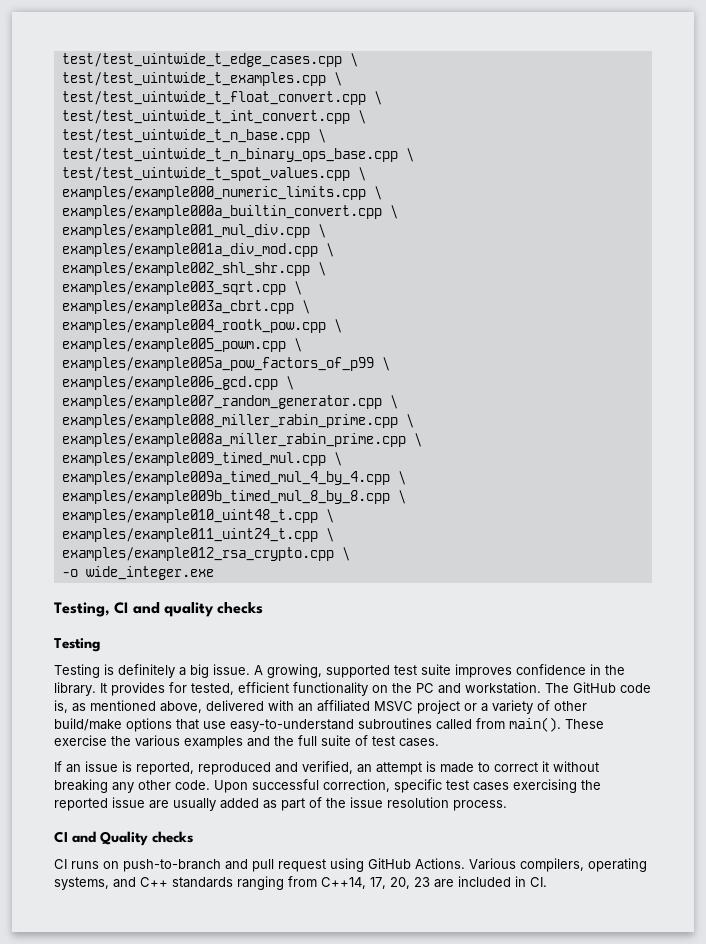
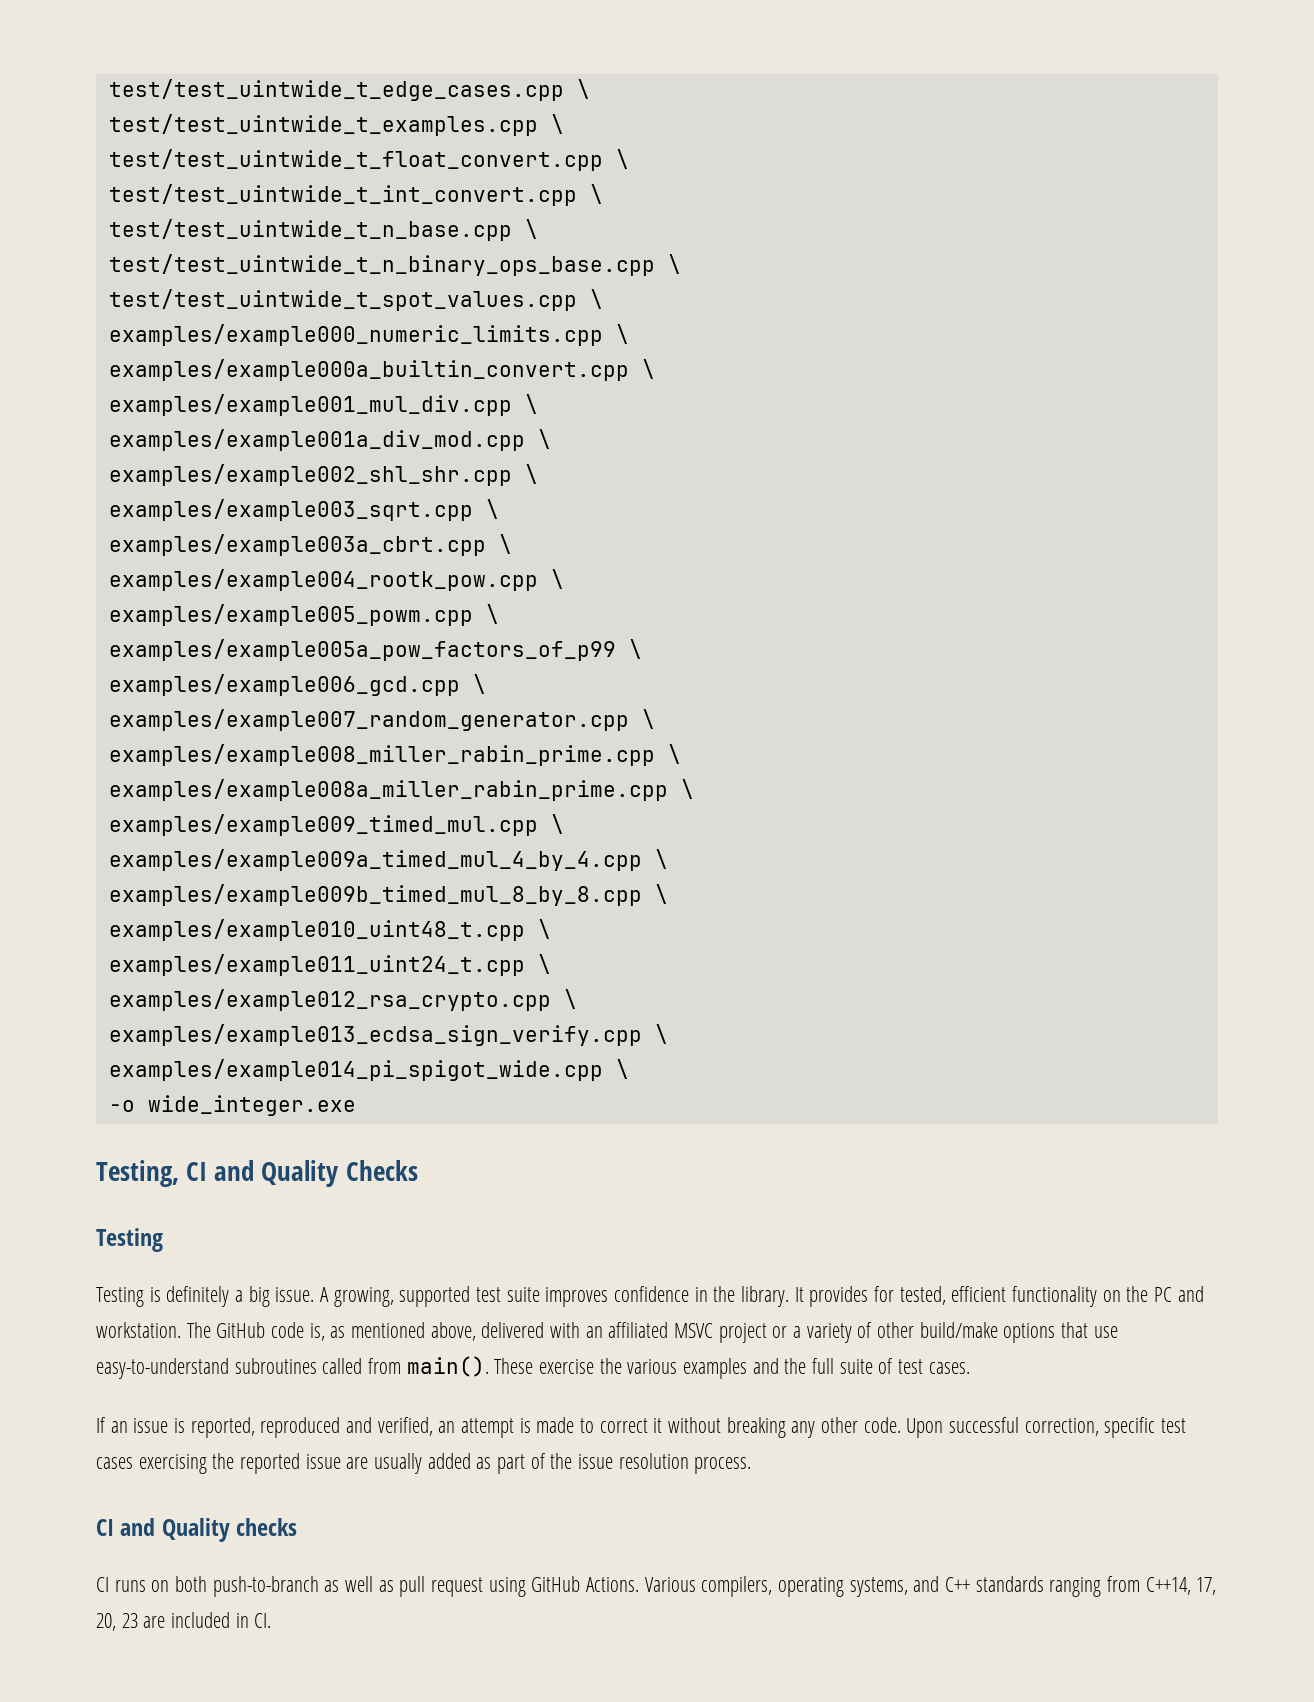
(350, 554) none -> [108,1024,668,1046] [108,1059,629,1081] // examples/example013_ecdsa_sign_verify.cpp \ // examples/example014_pi_spigot_wide.cpp \
[163,602,264,617] quality checks -> [261,1160,418,1187] Quality Checks
[123,859,248,872] push-to-branch and -> [175,1576,394,1597] both push-to-branch as well as

